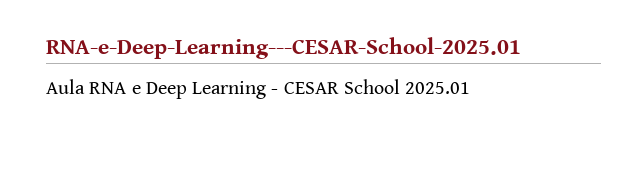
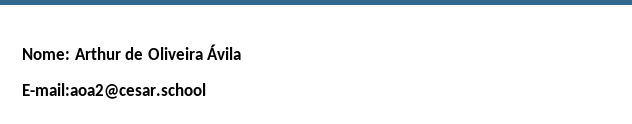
[46,37,521,59] [46,79,471,99] RNA-e-Deep-Learning---CESAR-School-2025.01 // Aula RNA e Deep Learning - CESAR School 2025.01 -> [22,44,242,60] [22,83,206,99] Nome: Arthur de Oliveira Ávila // E-mail:aoa2@cesar.school

